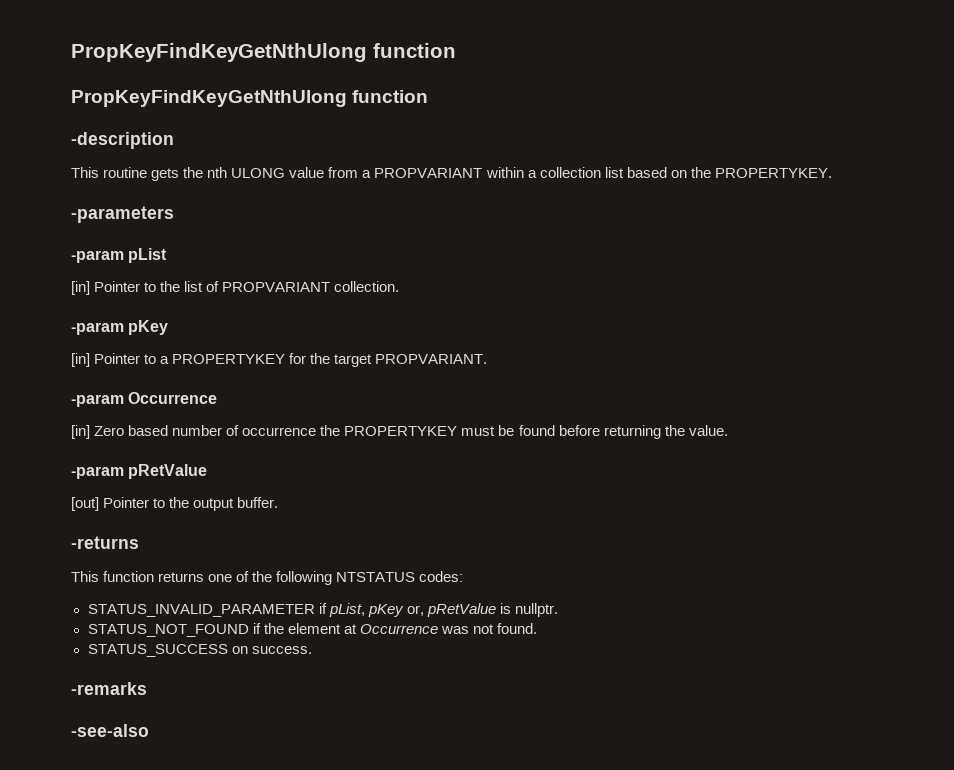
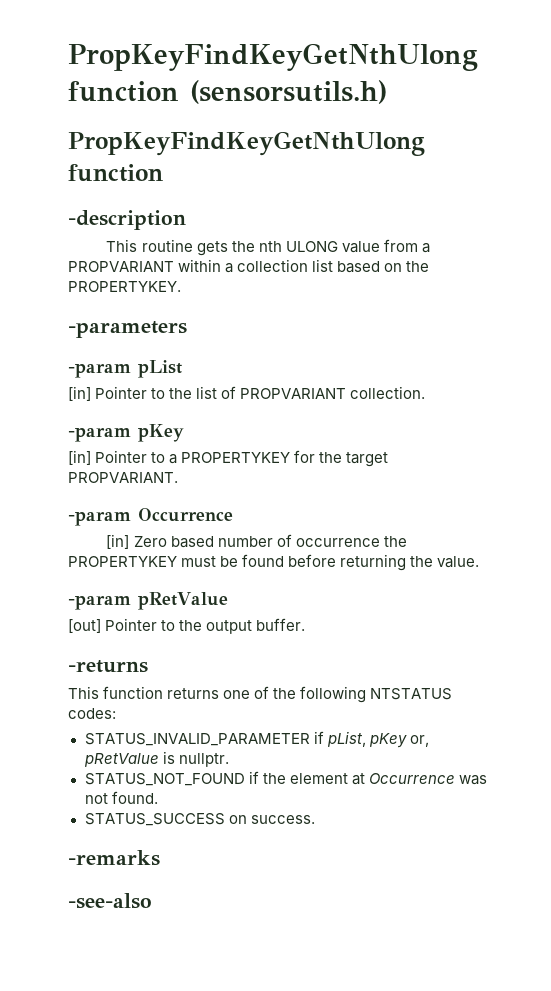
[71,43,456,62] PropKeyFindKeyGetNthUlong function -> [68,43,478,71] [68,80,387,104] PropKeyFindKeyGetNthUlong function (sensorsutils.h)

